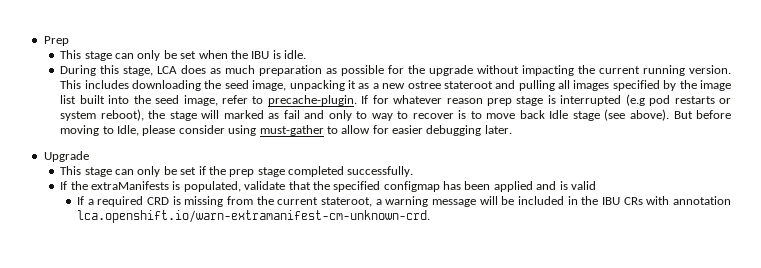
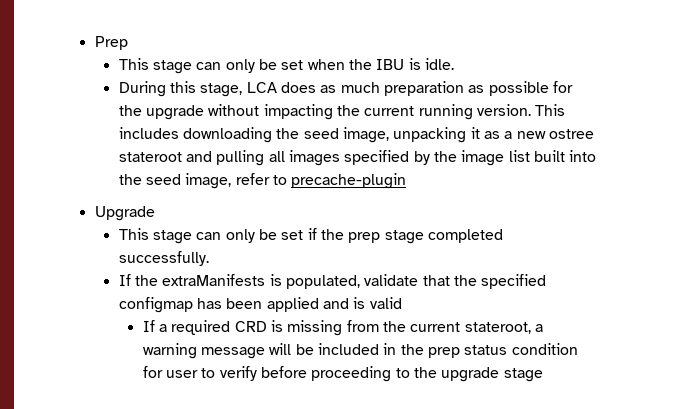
[267,94,732,106] [60,109,731,121] [60,125,512,136] precache-plugin. If for whatever reason prep stage is interrupted (e.g pod restarts or system reboot), the stage will marked as fail and only to way to recover is to move back Idle stage (see above). But before moving to Idle, please consider using must-gather to allow for easier debugging later. -> [291,173,407,189] precache-plugin
[601,196,731,205] [76,210,430,223] IBU CRs with annotation lca.openshift.io/warn-extramanifest-cm-unknown-crd. -> [427,343,578,358] [142,366,543,382] prep status condition for user to verify before proceeding to the upgrade stage

